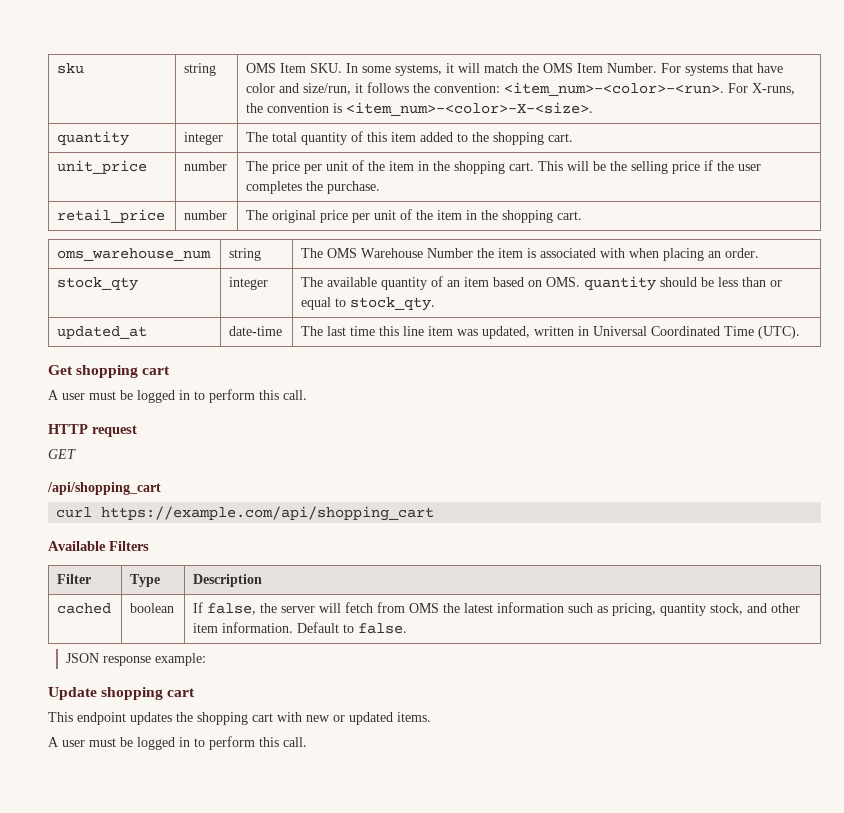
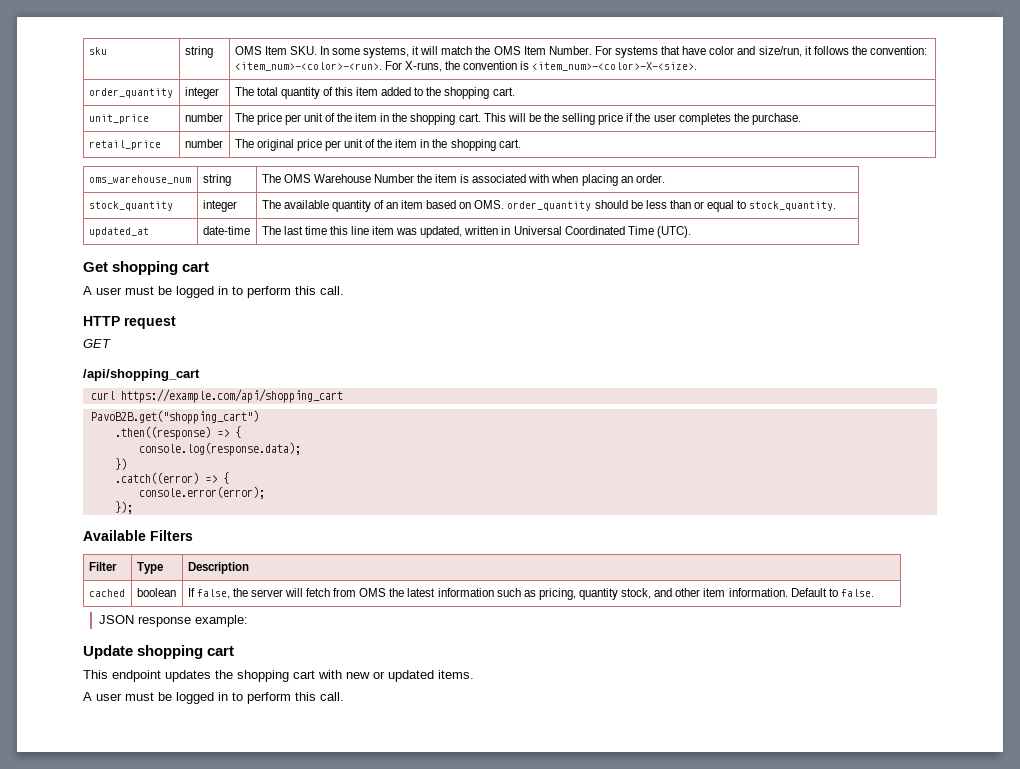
[57,131,130,146] quantity -> [88,88,173,98] order_quantity
[57,277,139,291] stock_qty -> [88,201,173,211] stock_quantity
[584,276,657,291] quantity -> [507,201,592,211] order_quantity
[350,297,436,311] stock_qty. -> [749,201,837,211] stock_quantity.
(435, 513) none -> [90,410,259,424] [114,426,241,440] [138,442,301,456] [114,458,127,470] [114,472,229,484] [138,486,265,499] [114,501,133,514] // PavoB2B.get("shopping_cart") // .then((response) => { // console.log(response.data); // }) // .catch((error) => { // console.error(error); // });

